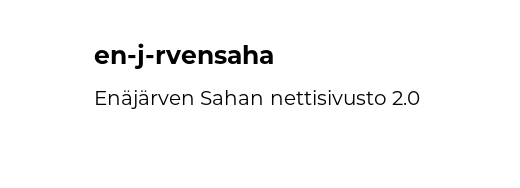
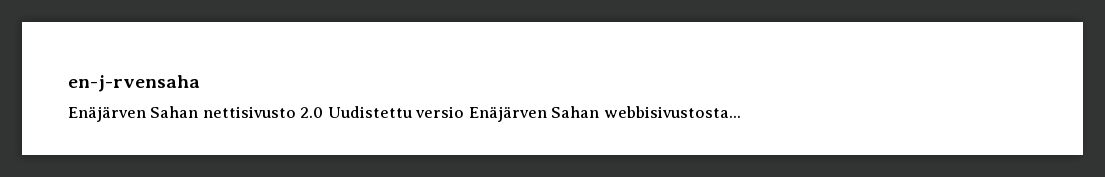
(421, 98) none -> [327,106,741,122] Uudistettu versio Enäjärven Sahan webbisivustosta...

